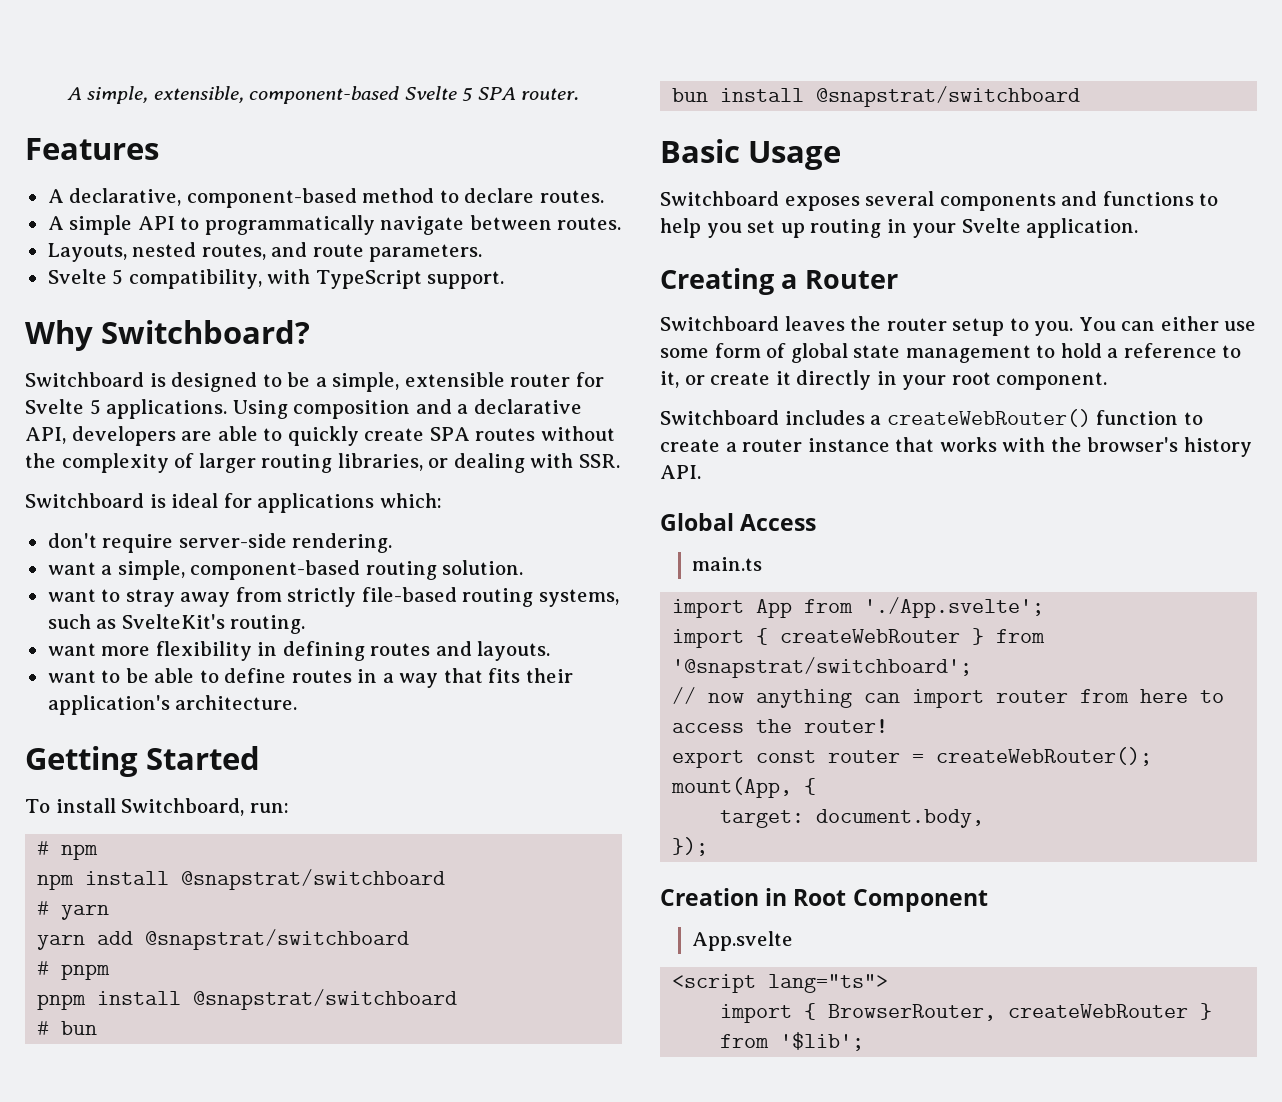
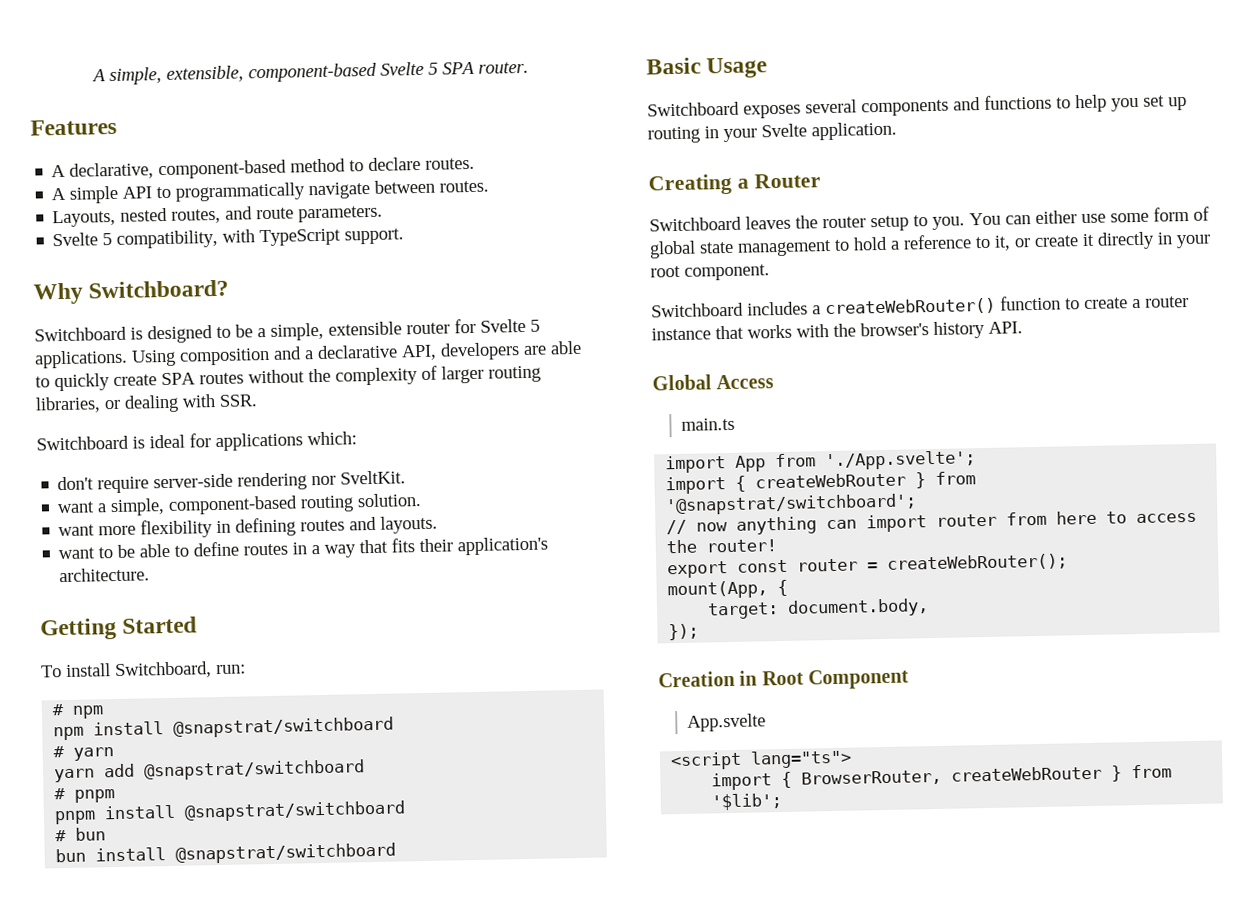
[292,533,393,553] rendering. -> [237,470,407,491] rendering nor SveltKit.
[47,587,619,607] [47,614,306,634] // want to stray away from strictly file-based routing systems, such as SvelteKit's routing. -> (422, 500) none

